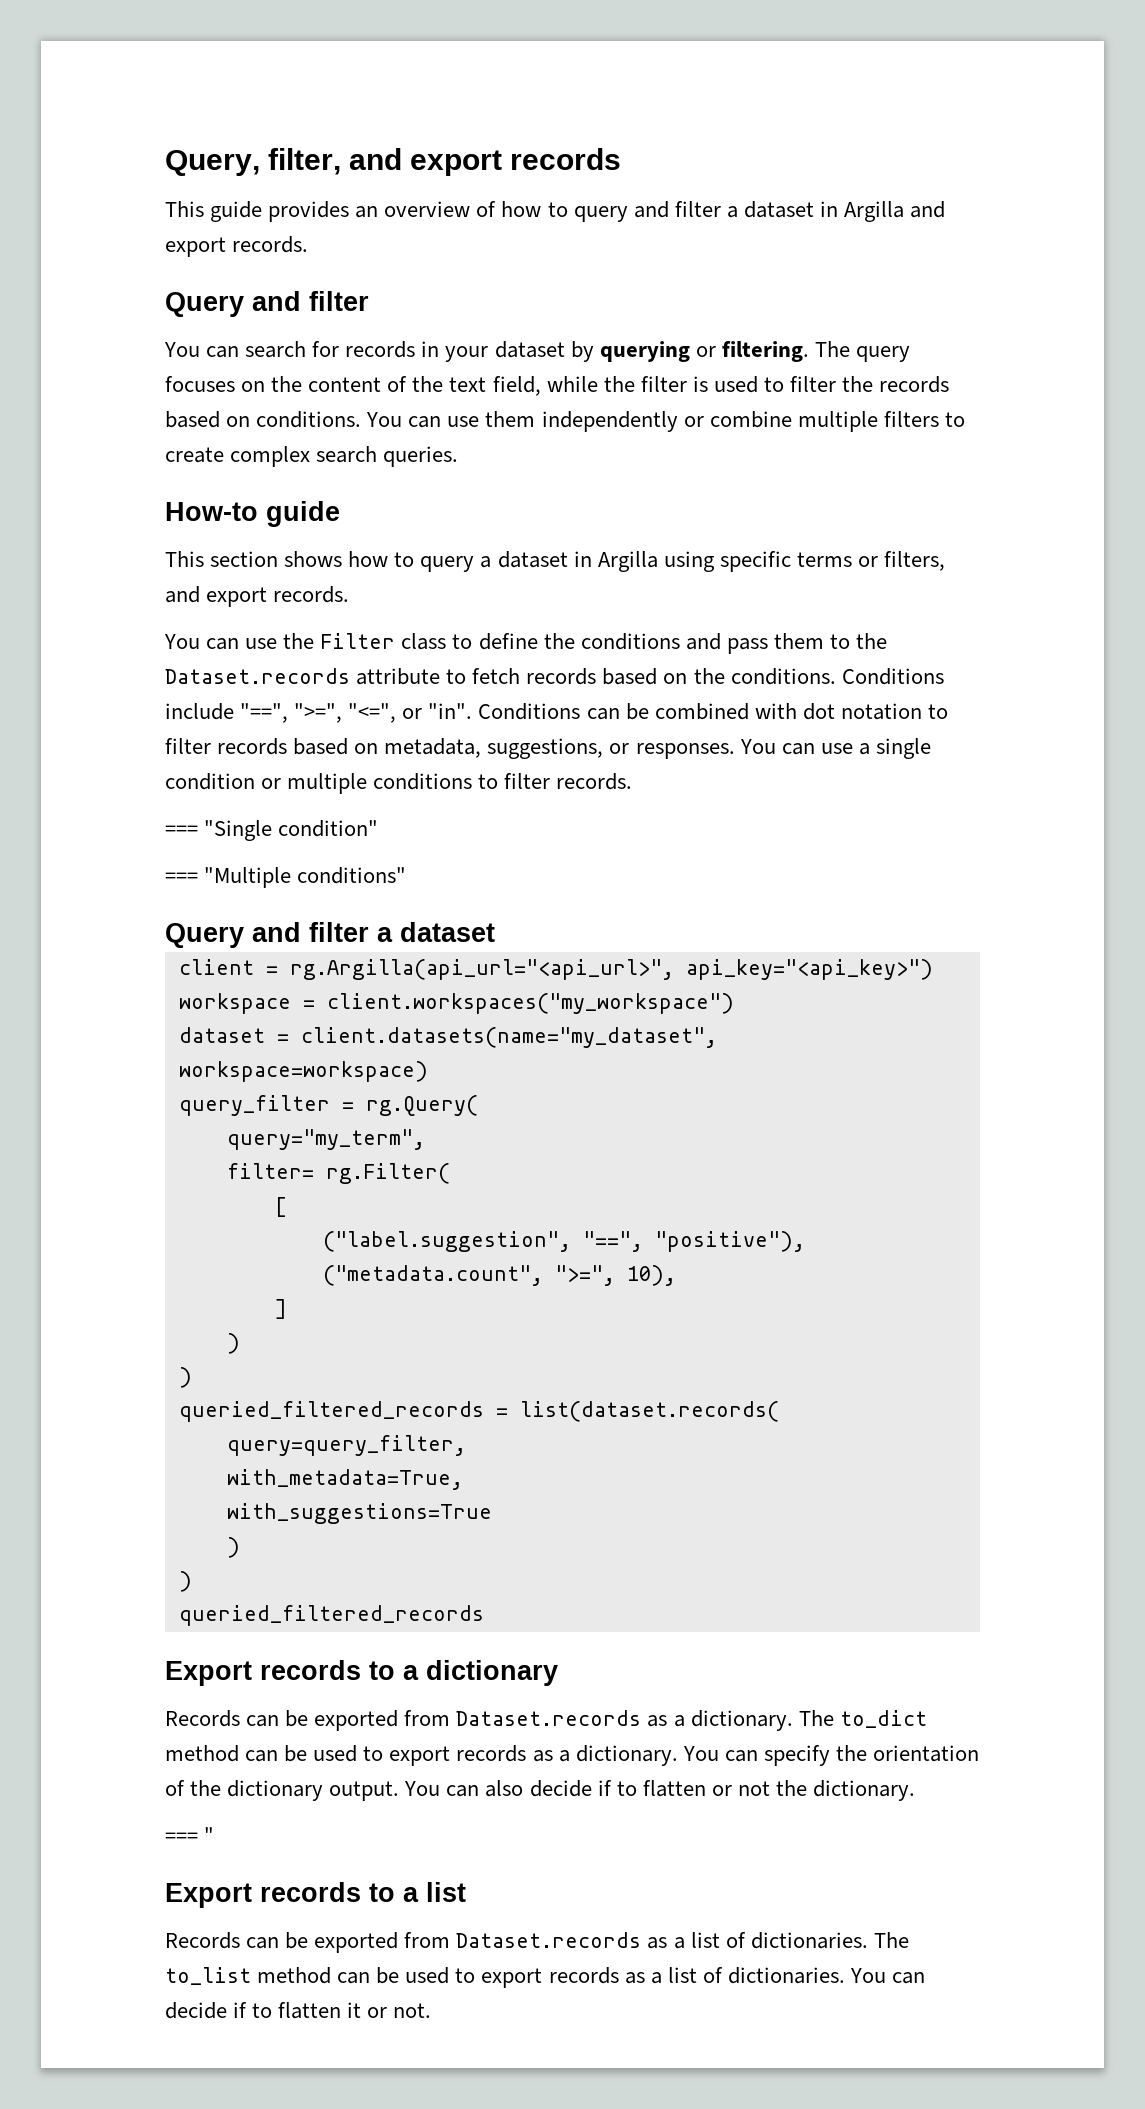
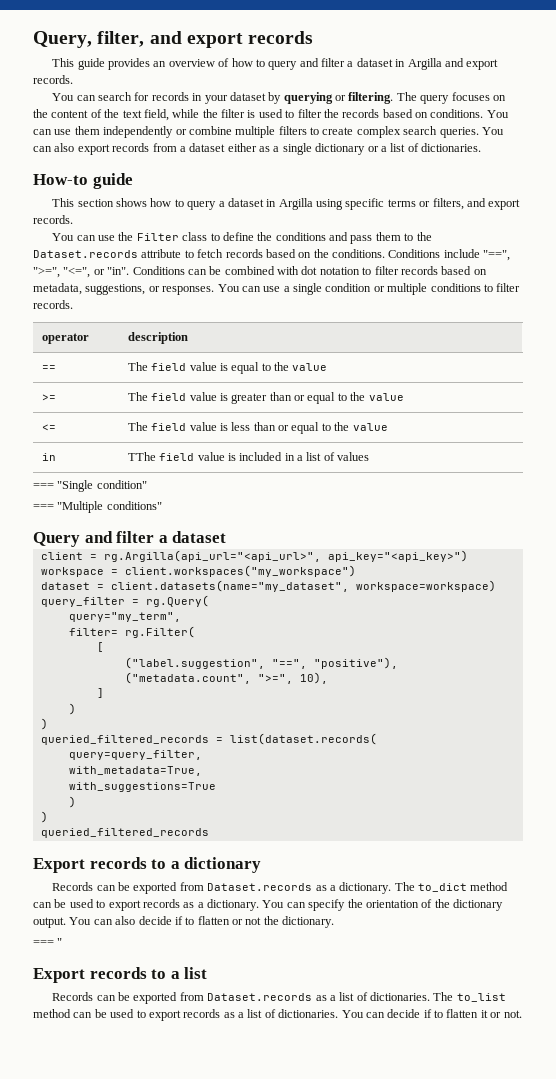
[165,291,369,317] // Query and filter -> (73, 79) none
(459, 456) none -> [481,127,504,135] [33,143,481,155] You can also export records from a dataset either as a single dictionary or a list of dictionaries.
(633, 781) none -> [41,333,89,344] [127,332,188,344] [41,365,56,371] [127,362,328,374] [41,394,56,401] [127,392,404,404] [41,424,56,431] [127,422,388,434] [41,453,56,461] [127,452,370,461] // operator | description // == | The field value is equal to the value // >= | The field value is greater than or equal to the value // <= | The field value is less than or equal to the value // in | TThe field value is included in a list of values

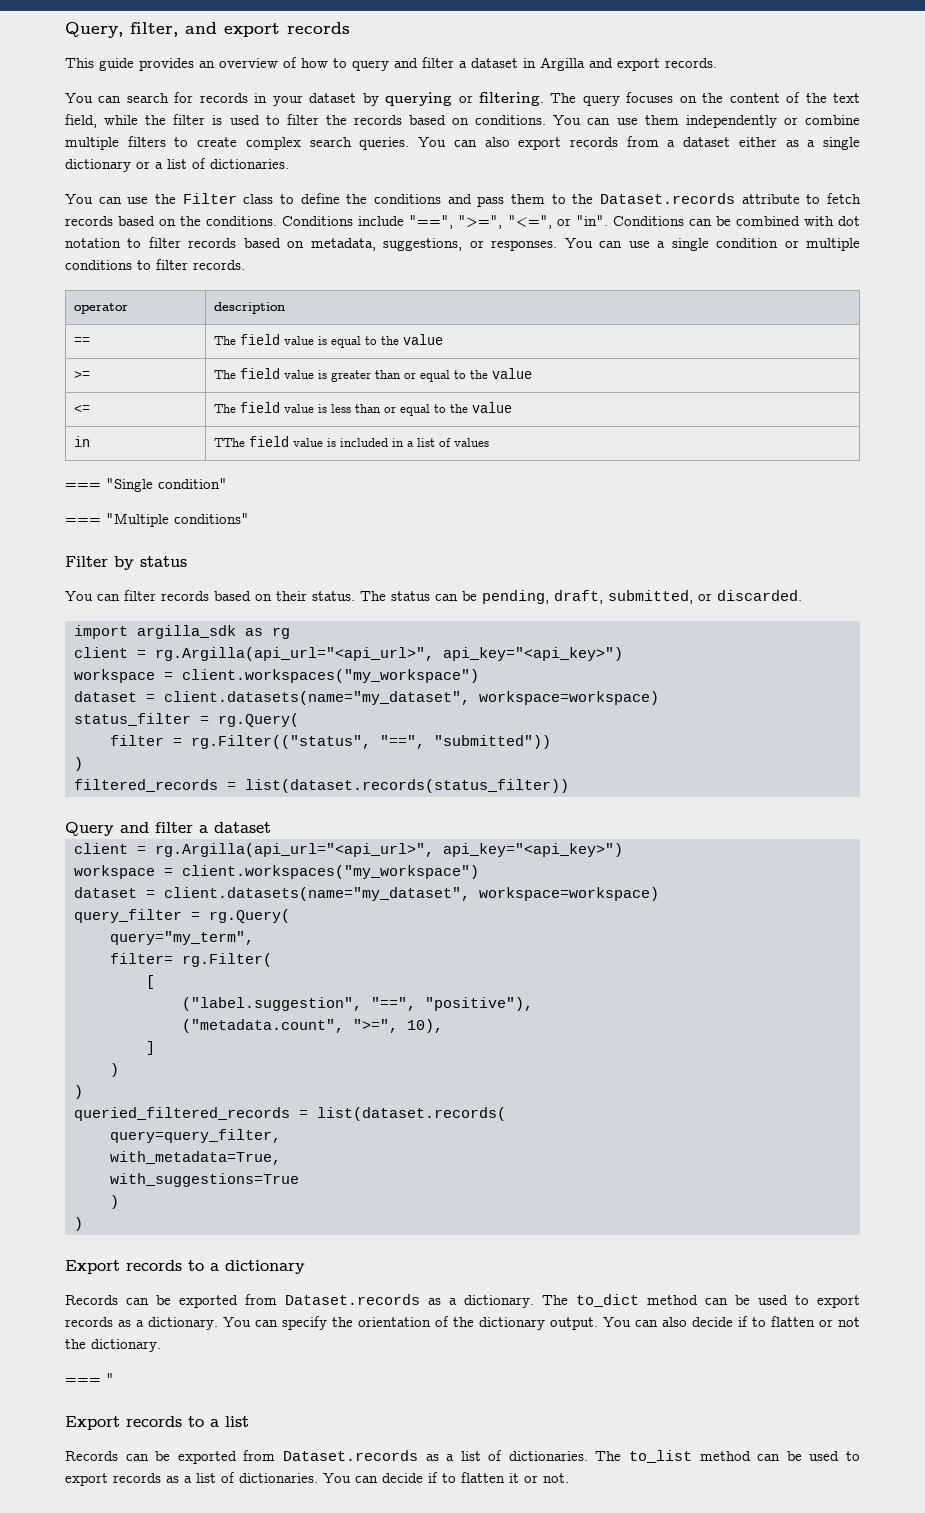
[33,173,133,189] [52,198,521,210] [33,215,73,224] // How-to guide // This section shows how to query a dataset in Argilla using specific terms or filters, and export records. -> (289, 164) none
(162, 505) none -> [65,556,187,570] [65,590,802,604] [73,625,290,639] [73,647,623,661] [73,669,479,683] [73,691,659,705] [73,713,299,727] [109,735,551,749] [73,757,83,771] [73,779,569,793] // Filter by status // You can filter records based on their status. The status can be pending, draft, submitted, or discarded. // import argilla_sdk as rg // client = rg.Argilla(api_url="<api_url>", api_key="<api_key>") // workspace = client.workspaces("my_workspace") // dataset = client.datasets(name="my_dataset", workspace=workspace) // status_filter = rg.Query( // filter = rg.Filter(("status", "==", "submitted")) // ) // filtered_records = list(dataset.records(status_filter))
[40,828,209,838] // queried_filtered_records -> (83, 1224) none

